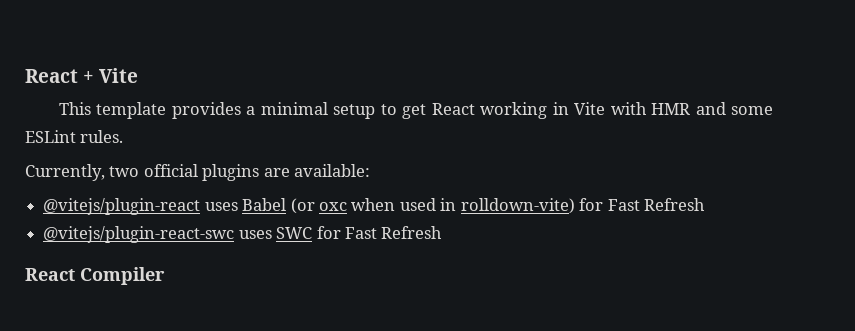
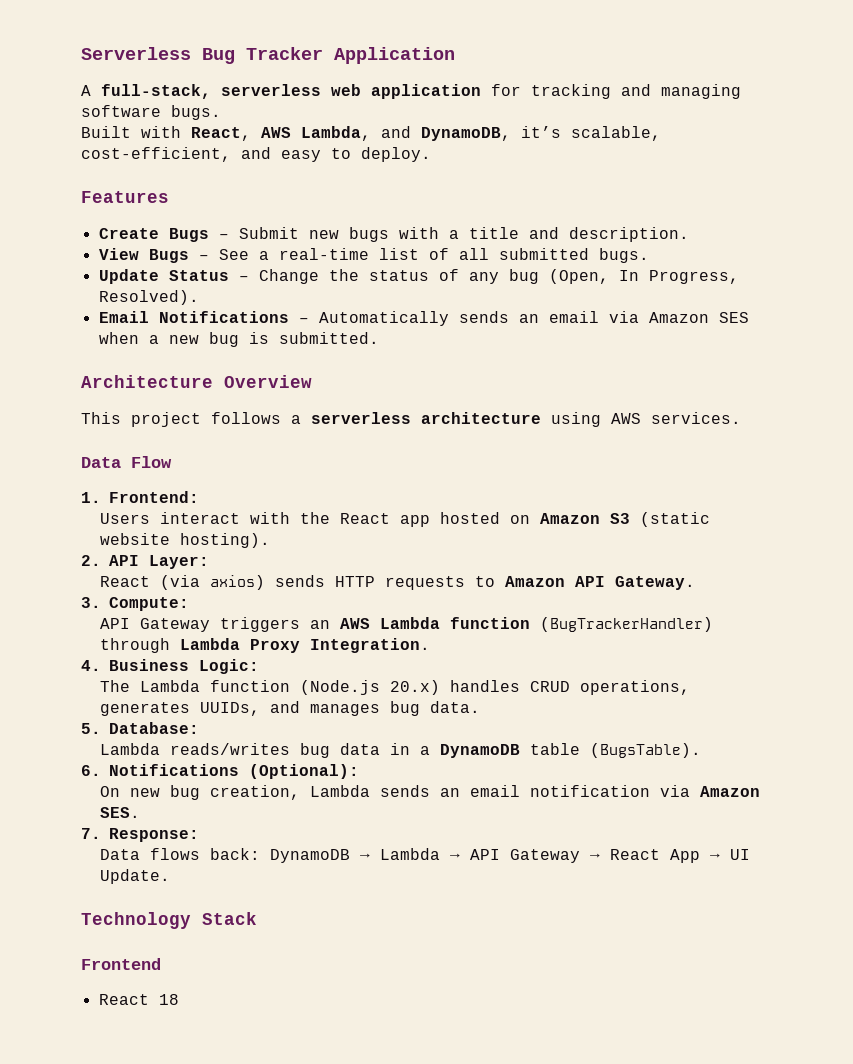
[25,68,139,83] [59,102,773,119] [25,130,124,143] [25,164,371,181] [43,198,706,215] [43,226,443,243] [25,267,165,285] React + Vite // This template provides a minimal setup to get React working in Vite with HMR and some ESLint rules. // Currently, two official plugins are available: // @vitejs/plugin-react uses Babel (or oxc when used in rolldown-vite) for Fast Refresh // @vitejs/plugin-react-swc uses SWC for Fast Refresh // React Compiler -> [81,47,455,64] [81,84,741,99] [81,105,221,120] [81,126,661,141] [81,147,431,162] [81,191,169,203] [98,227,689,242] [98,248,649,263] [98,269,739,284] [98,290,199,305] [98,311,749,326] [98,332,379,347] [81,375,312,388] [81,412,741,427] [81,456,172,468] [81,491,199,503] [100,512,711,527] [100,533,271,548] [81,555,209,569] [100,575,696,590] [81,597,189,611] [100,617,714,632] [100,638,431,653] [81,659,259,674] [100,680,691,695] [100,701,481,716] [81,722,199,734] [100,743,702,758] [81,764,359,779] [100,785,761,800] [100,807,141,818] [81,828,199,842] [100,848,751,863] [100,869,171,884] [81,912,257,929] [81,958,161,970] [98,994,179,1005] Serverless Bug Tracker Application // A full-stack, serverless web application for tracking and managing software bugs. // Built with React, AWS Lambda, and DynamoDB, it’s scalable, cost-efficient, and easy to deploy. // Features // Create Bugs – Submit new bugs with a title and description. // View Bugs – See a real-time list of all submitted bugs. // Update Status – Change the status of any bug (Open, In Progress, Resolved). // Email Notifications – Automatically sends an email via Amazon SES when a new bug is submitted. // Architecture Overview // This project follows a serverless architecture using AWS services. // Data Flow // 1. Frontend: // Users interact with the React app hosted on Amazon S3 (static website hosting). // 2. API Layer: // React (via axios) sends HTTP requests to Amazon API Gateway. // 3. Compute: // API Gateway triggers an AWS Lambda function (BugTrackerHandler) through Lambda Proxy Integration. // 4. Business Logic: // The Lambda function (Node.js 20.x) handles CRUD operations, generates UUIDs, and manages bug data. // 5. Database: // Lambda reads/writes bug data in a DynamoDB table (BugsTable). // 6. Notifications (Optional): // On new bug creation, Lambda sends an email notification via Amazon SES. // 7. Response: // Data flows back: DynamoDB → Lambda → API Gateway → React App → UI Update. // Technology Stack // Frontend // React 18

